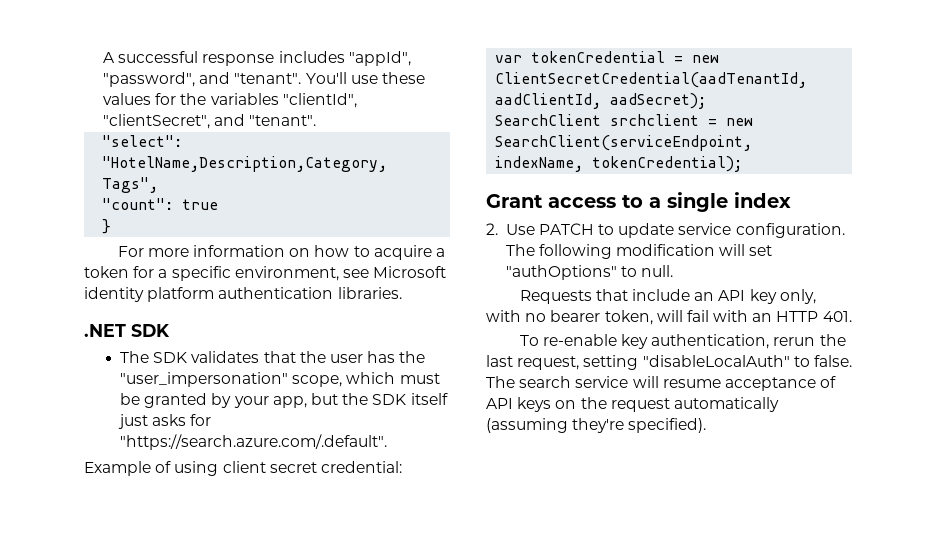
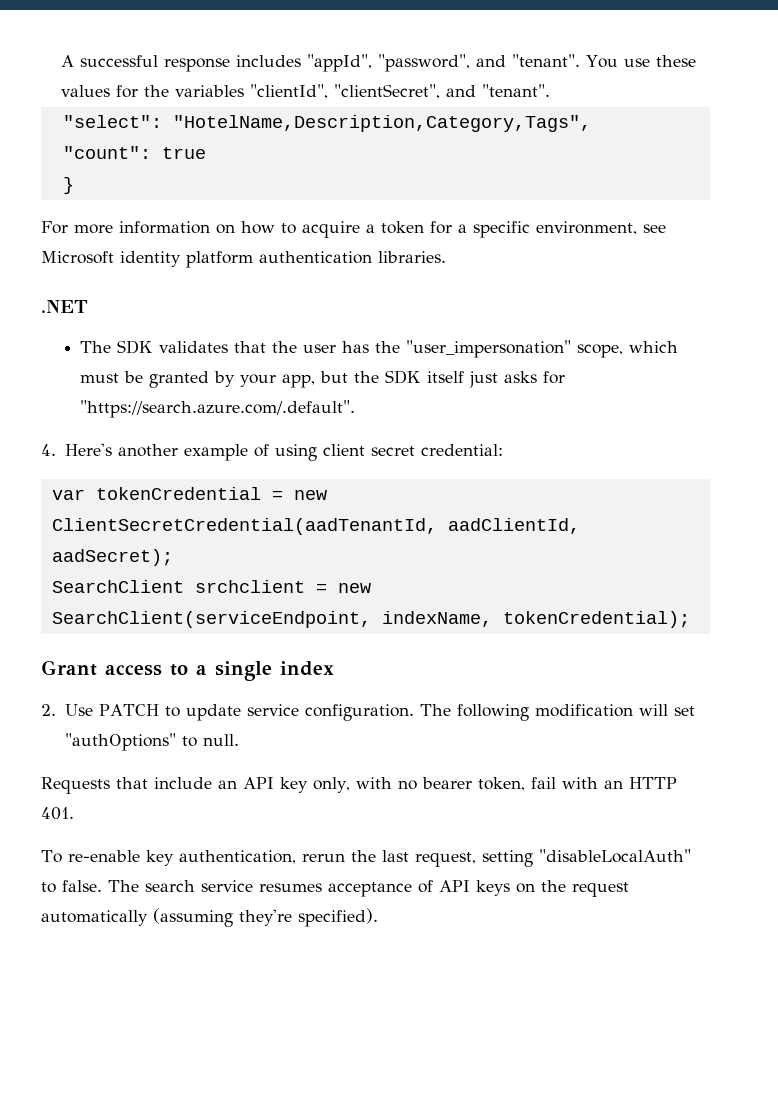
[305,72,347,84] You'll -> [586,55,619,68] You
[131,324,170,337] SDK -> (88, 306) none
[84,461,151,476] Example -> [41,443,248,461] 4. Here's another example
[656,310,683,322] will -> (525, 784) none
[632,376,721,388] will resume -> [259,883,322,892] resumes

